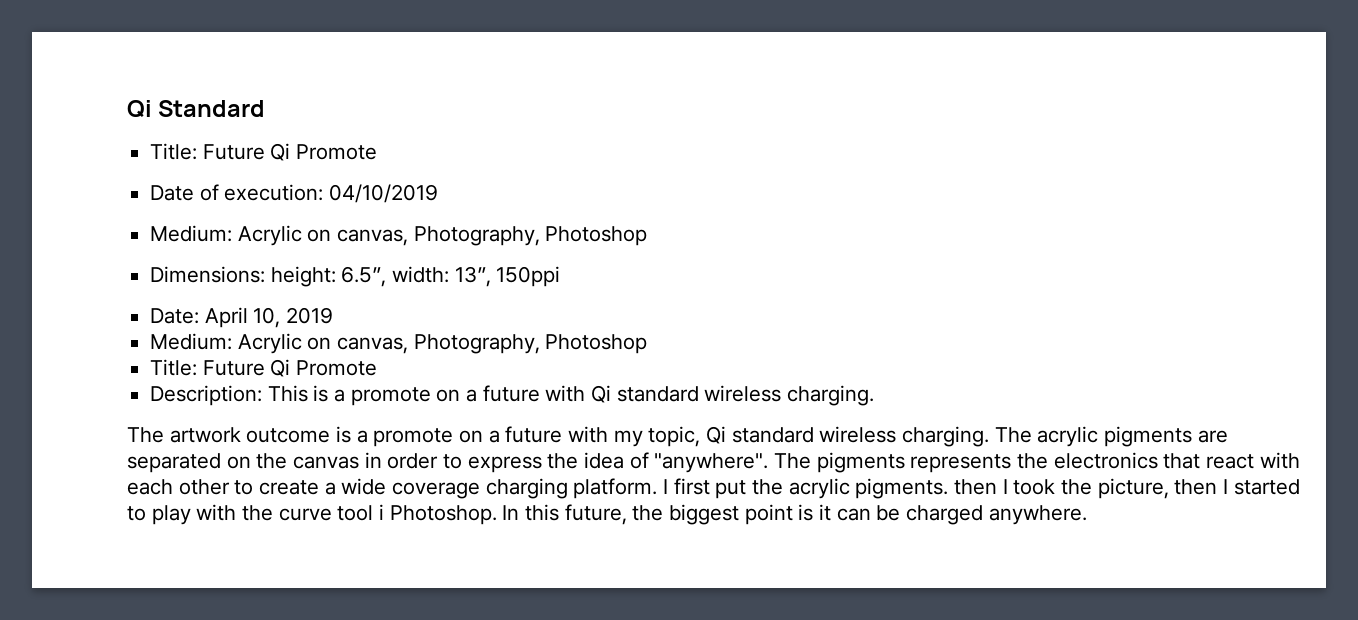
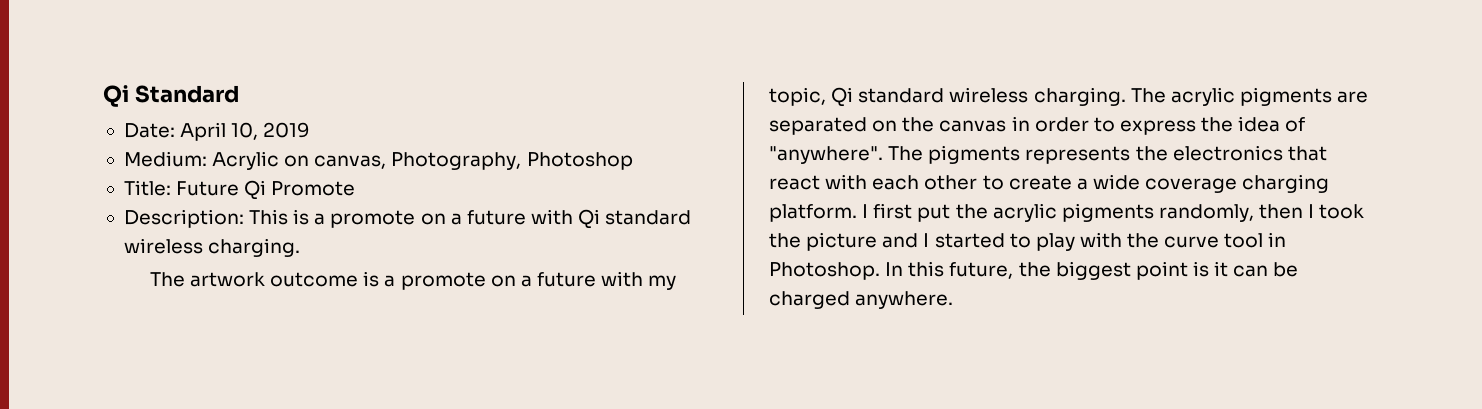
[150,143,378,161] [150,184,439,203] [150,225,648,246] [150,266,561,287] // Title: Future Qi Promote // Date of execution: 04/10/2019 // Medium: Acrylic on canvas, Photography, Photoshop // Dimensions: height: 6.5”, width: 13”, 150ppi -> (239, 94) none
[855,478,949,499] pigments. -> [1061,203,1254,222] pigments randomly,
[1097,478,1218,499] picture, then -> [806,232,919,251] picture and
[379,504,385,520] i -> [1268,232,1287,247] in

